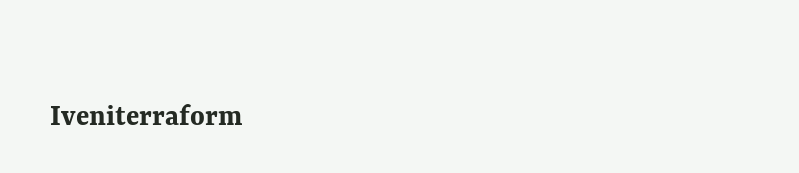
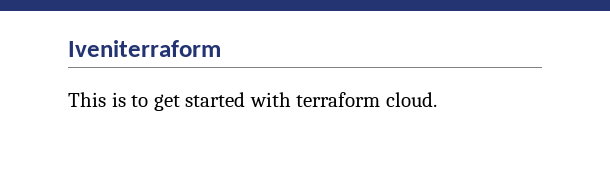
(242, 114) none -> [68,92,437,111] // This is to get started with terraform cloud.

